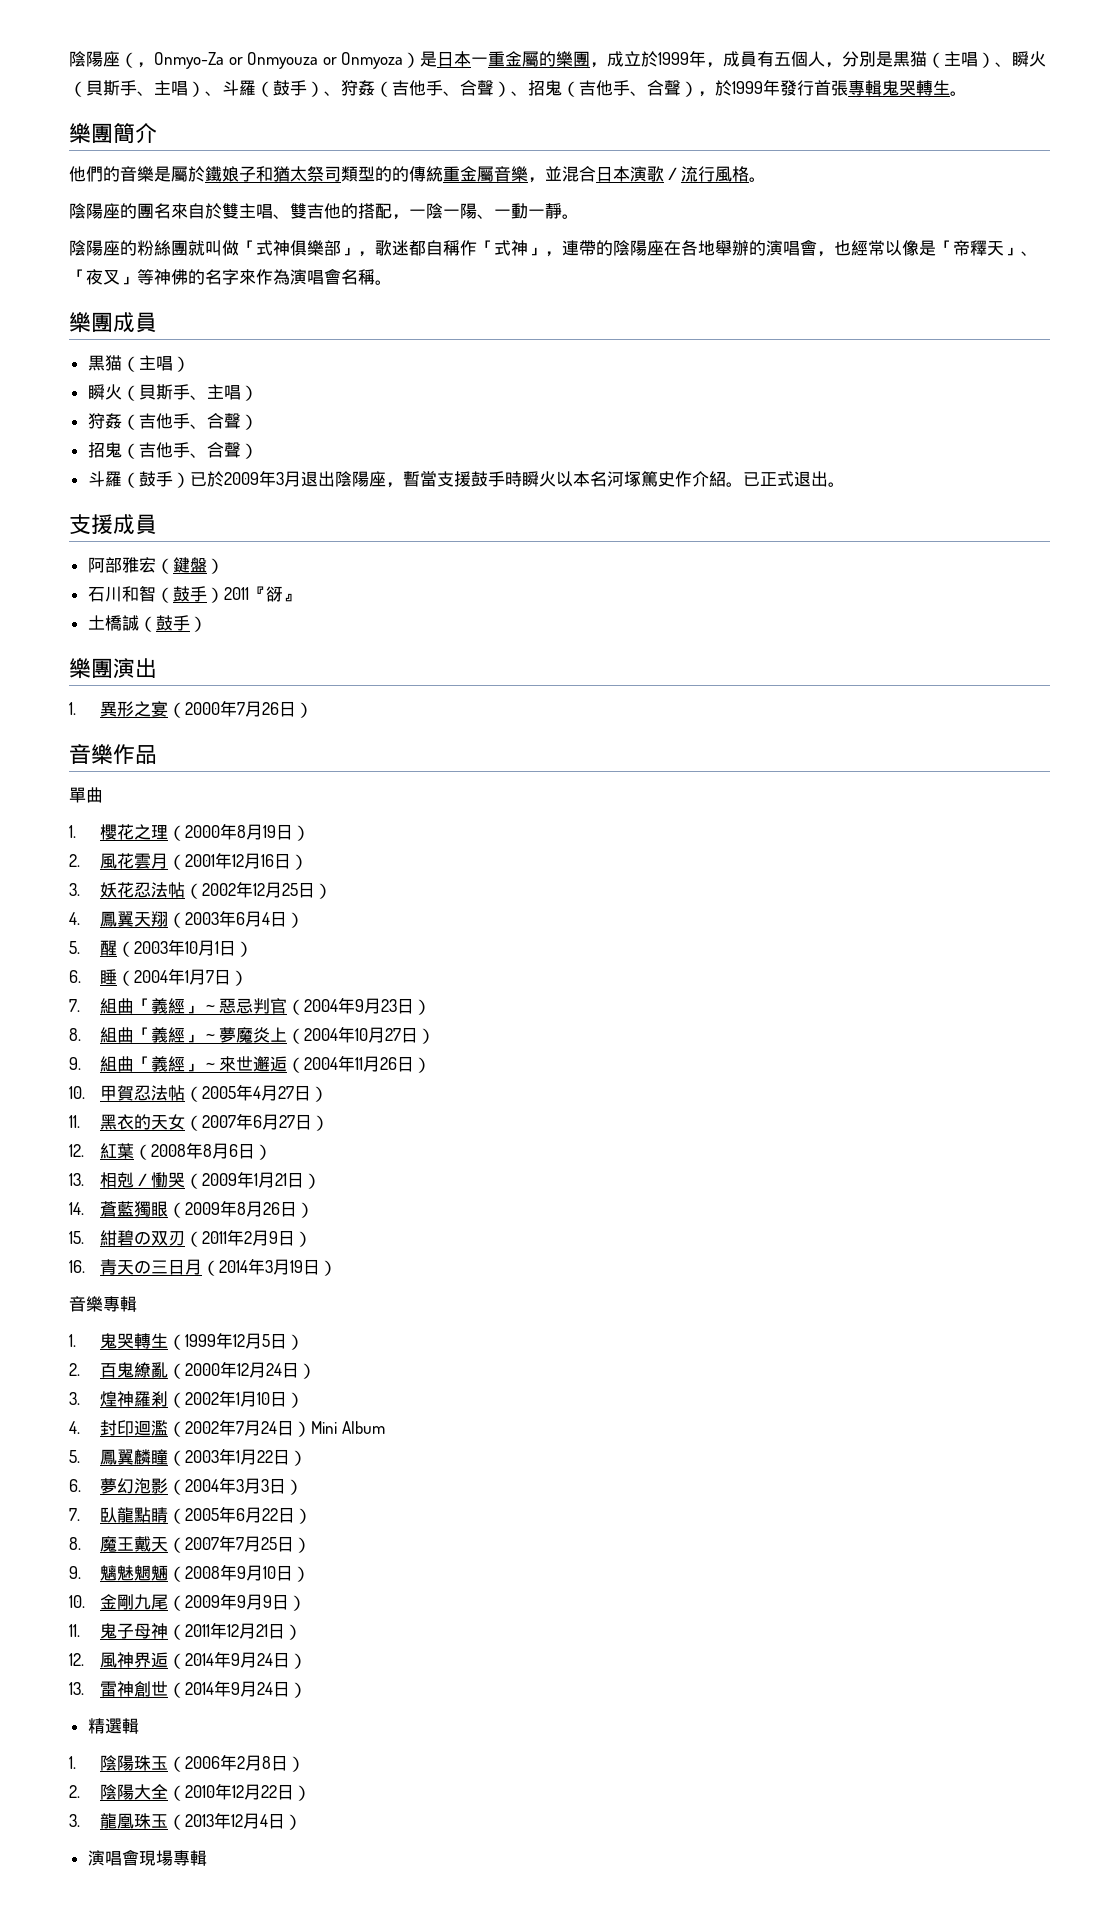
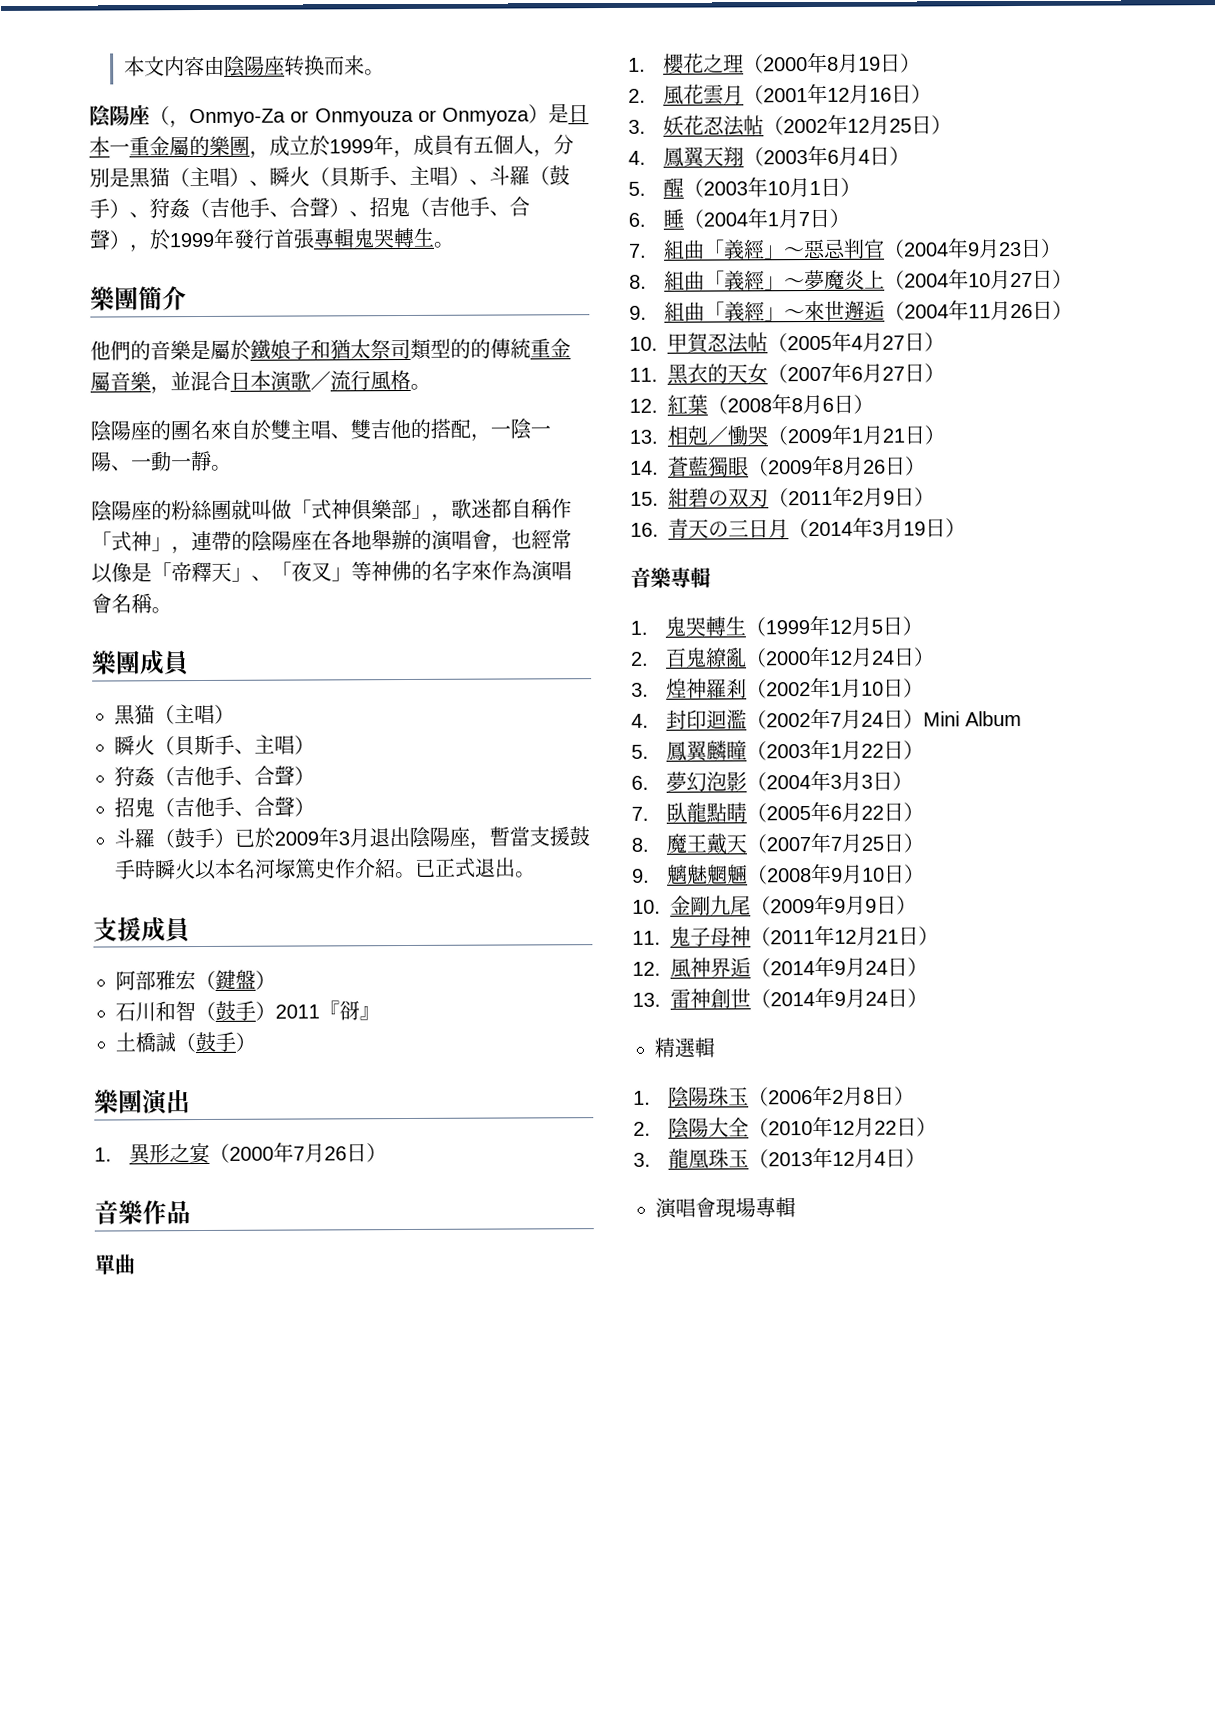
(69, 59) none -> [124,55,386,77] 本文内容由陰陽座转换而来。 //

